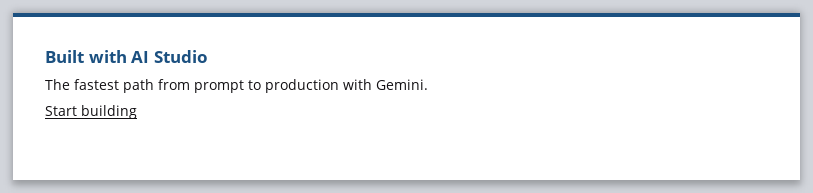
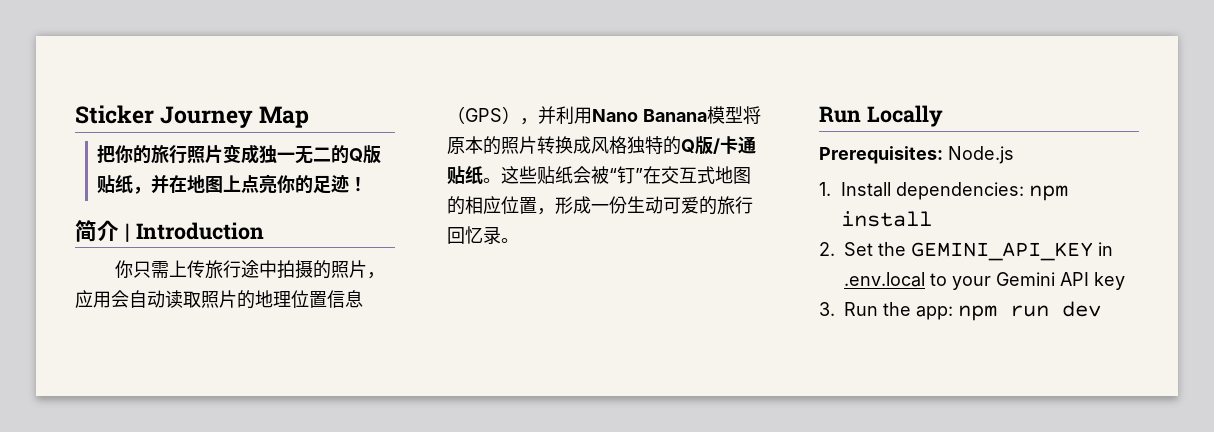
[45,50,208,63] [45,79,428,93] [45,105,137,119] Built with AI Studio // The fastest path from prompt to production with Gemini. // Start building -> [75,105,310,128] [97,144,382,164] [97,174,368,194] [75,220,264,242] [115,260,386,279] [75,290,363,309] [447,106,761,125] [447,136,756,155] [447,165,751,185] [447,196,753,215] [447,226,519,244] [819,105,943,127] [819,146,1014,164] [819,182,1069,201] [841,211,933,227] [819,242,1113,261] [844,272,1125,290] [819,301,1101,321] Sticker Journey Map // 把你的旅行照片变成独一无二的Q版贴纸，并在地图上点亮你的足迹！ // 简介 | Introduction // 你只需上传旅行途中拍摄的照片，应用会自动读取照片的地理位置信息（GPS），并利用Nano Banana模型将原本的照片转换成风格独特的Q版/卡通贴纸。这些贴纸会被“钉”在交互式地图的相应位置，形成一份生动可爱的旅行回忆录。 // Run Locally // Prerequisites: Node.js // 1. Install dependencies: npm install // 2. Set the GEMINI_API_KEY in .env.local to your Gemini API key // 3. Run the app: npm run dev

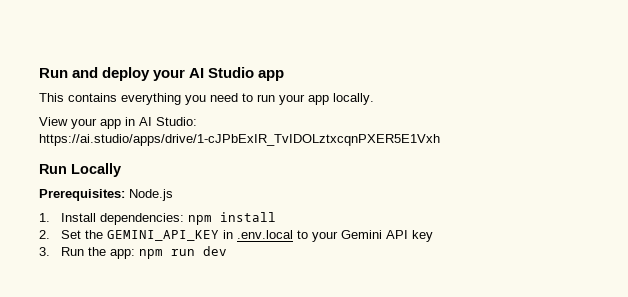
[75,105,310,128] [97,144,382,164] [97,174,368,194] [75,220,264,242] [115,260,386,279] [75,290,363,309] [447,106,761,125] [447,136,756,155] [447,165,751,185] [447,196,753,215] [447,226,519,244] Sticker Journey Map // 把你的旅行照片变成独一无二的Q版贴纸，并在地图上点亮你的足迹！ // 简介 | Introduction // 你只需上传旅行途中拍摄的照片，应用会自动读取照片的地理位置信息（GPS），并利用Nano Banana模型将原本的照片转换成风格独特的Q版/卡通贴纸。这些贴纸会被“钉”在交互式地图的相应位置，形成一份生动可爱的旅行回忆录。 -> [39,67,285,81] [39,93,374,105] [39,117,197,129] [39,134,440,146] Run and deploy your AI Studio app // This contains everything you need to run your app locally. // View your app in AI Studio: https://ai.studio/apps/drive/1-cJPbExIR_TvIDOLztxcqnPXER5E1Vxh

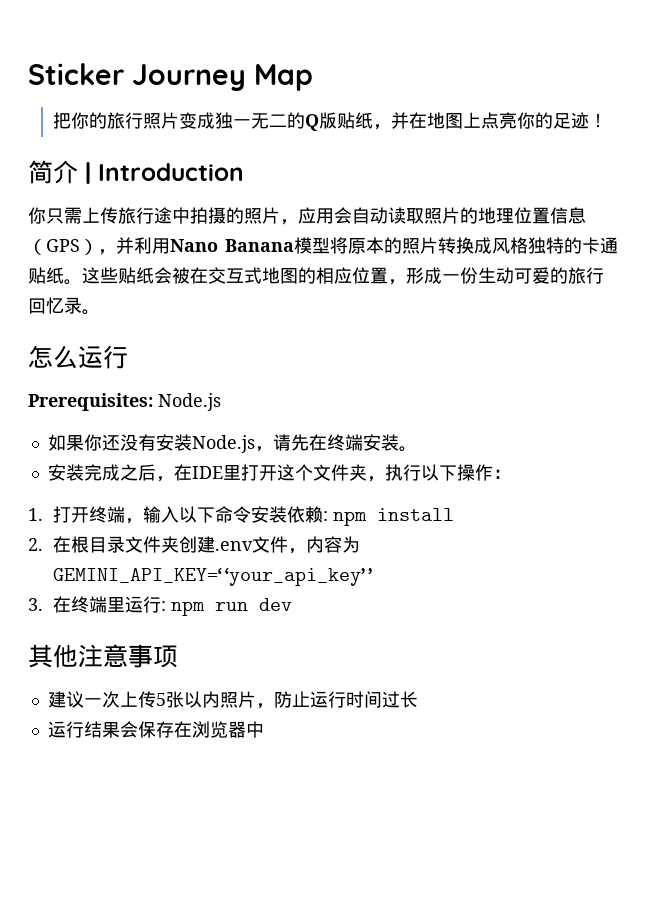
[39,67,285,81] [39,93,374,105] [39,117,197,129] [39,134,440,146] [39,163,121,177] [39,189,173,201] [39,212,276,225] [39,230,433,242] [39,246,227,259] Run and deploy your AI Studio app // This contains everything you need to run your app locally. // View your app in AI Studio: https://ai.studio/apps/drive/1-cJPbExIR_TvIDOLztxcqnPXER5E1Vxh // Run Locally // Prerequisites: Node.js // 1. Install dependencies: npm install // 2. Set the GEMINI_API_KEY in .env.local to your Gemini API key // 3. Run the app: npm run dev -> [28,63,313,91] [53,112,608,131] [28,160,244,184] [28,207,586,225] [28,237,618,255] [28,267,604,285] [28,297,100,315] [28,345,128,369] [28,393,221,411] [47,434,417,453] [47,464,511,482] [28,506,455,526] [28,536,361,554] [53,568,373,586] [28,596,293,616] [28,644,178,668] [47,691,418,709] [47,721,264,738] Sticker Journey Map // 把你的旅行照片变成独一无二的Q版贴纸，并在地图上点亮你的足迹！ // 简介 | Introduction // 你只需上传旅行途中拍摄的照片，应用会自动读取照片的地理位置信息（GPS），并利用Nano Banana模型将原本的照片转换成风格独特的卡通贴纸。这些贴纸会被在交互式地图的相应位置，形成一份生动可爱的旅行回忆录。 // 怎么运行 // Prerequisites: Node.js // 如果你还没有安装Node.js，请先在终端安装。 // 安装完成之后，在IDE里打开这个文件夹，执行以下操作： // 1.打开终端，输入以下命令安装依赖: npm install // 2.在根目录文件夹创建.env文件，内容为GEMINI_API_KEY=“your_api_key” // 3.在终端里运行: npm run dev // 其他注意事项 // 建议一次上传5张以内照片，防止运行时间过长 // 运行结果会保存在浏览器中

